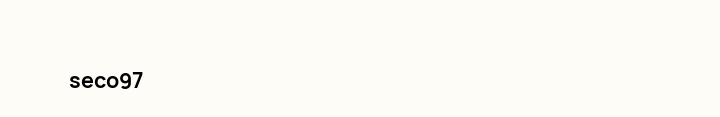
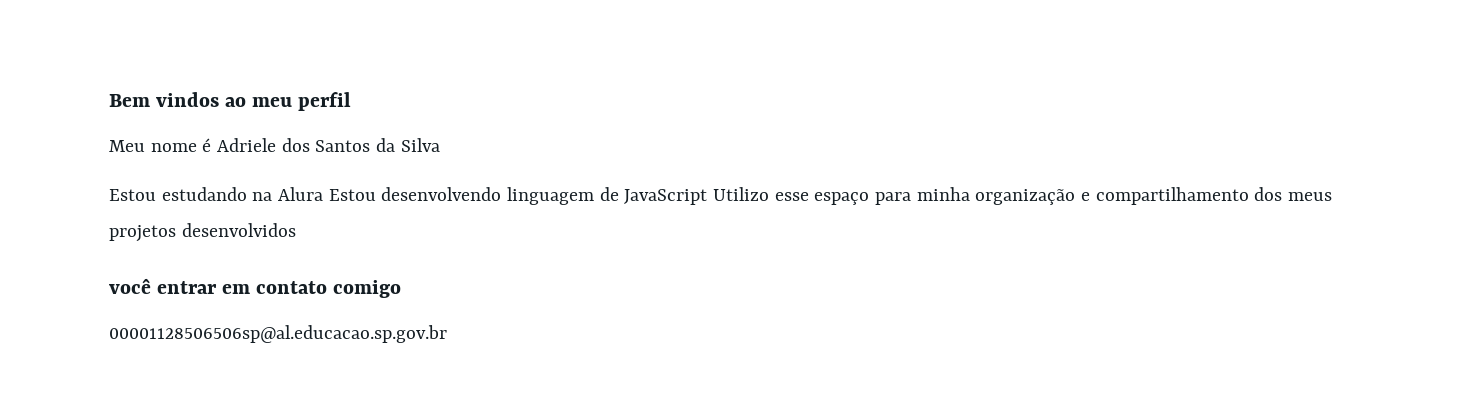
[69,72,143,89] seco97 -> [109,92,352,111] [109,138,440,152] [109,187,1333,205] [109,223,296,242] [109,278,402,298] [109,325,447,343] Bem vindos ao meu perfil // Meu nome é Adriele dos Santos da Silva // Estou estudando na Alura Estou desenvolvendo linguagem de JavaScript Utilizo esse espaço para minha organização e compartilhamento dos meus projetos desenvolvidos // você entrar em contato comigo // 00001128506506sp@al.educacao.sp.gov.br

